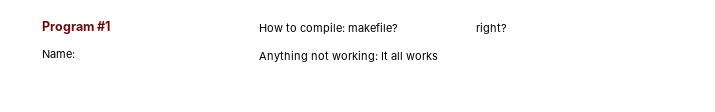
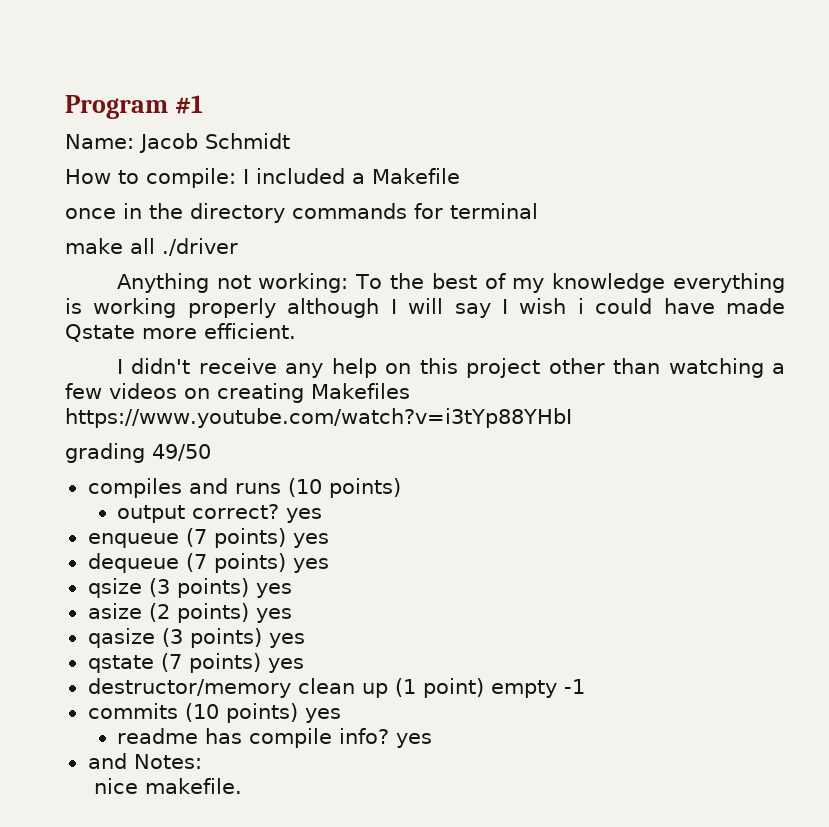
(75, 54) none -> [139,133,290,153] Jacob Schmidt
[348,22,398,32] [259,50,438,62] [476,22,507,34] makefile? // Anything not working: It all works right? -> [243,168,460,184] [65,203,538,223] [65,238,238,256] [116,273,785,293] [65,298,785,318] [65,323,296,342] [116,358,785,378] [65,383,410,403] [65,408,572,428] [65,443,211,463] [87,478,401,498] [116,504,322,523] [87,528,329,548] [87,553,329,573] [87,578,292,598] [87,603,292,623] [87,628,305,648] [87,653,304,673] [87,678,585,698] [87,703,341,723] [116,728,432,748] [87,753,202,769] [94,778,243,794] I included a Makefile // once in the directory commands for terminal // make all ./driver // Anything not working: To the best of my knowledge everything is working properly although I will say I wish i could have made Qstate more efficient. // I didn't receive any help on this project other than watching a few videos on creating Makefiles https://www.youtube.com/watch?v=i3tYp88YHbI // grading 49/50 // compiles and runs (10 points) // output correct? yes // enqueue (7 points) yes // dequeue (7 points) yes // qsize (3 points) yes // asize (2 points) yes // qasize (3 points) yes // qstate (7 points) yes // destructor/memory clean up (1 point) empty -1 // commits (10 points) yes // readme has compile info? yes // and Notes: // nice makefile.

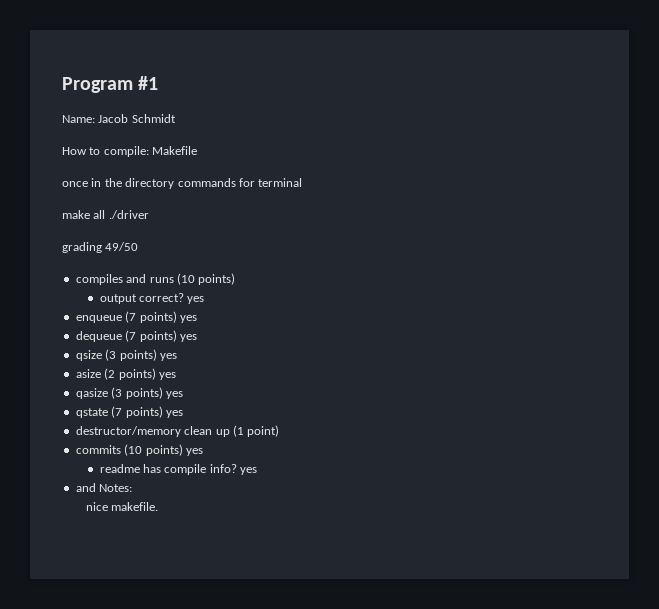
[243,168,365,184] I included a -> (149, 151) none
[116,273,785,293] [65,298,785,318] [65,323,296,342] [116,358,785,378] [65,383,410,403] [65,408,572,428] // Anything not working: To the best of my knowledge everything is working properly although I will say I wish i could have made Qstate more efficient. // I didn't receive any help on this project other than watching a few videos on creating Makefiles https://www.youtube.com/watch?v=i3tYp88YHbI -> (149, 214) none
[490,679,585,698] empty -1 -> (280, 431) none

